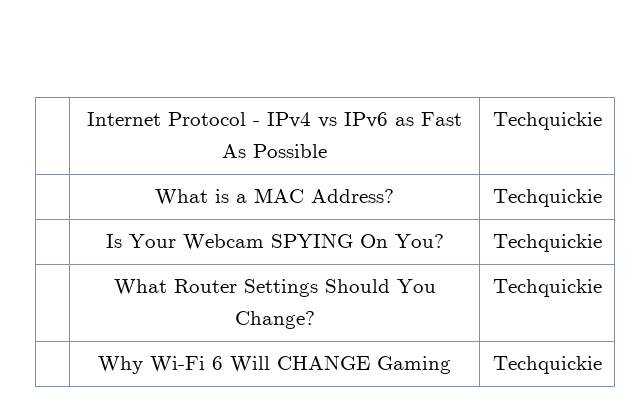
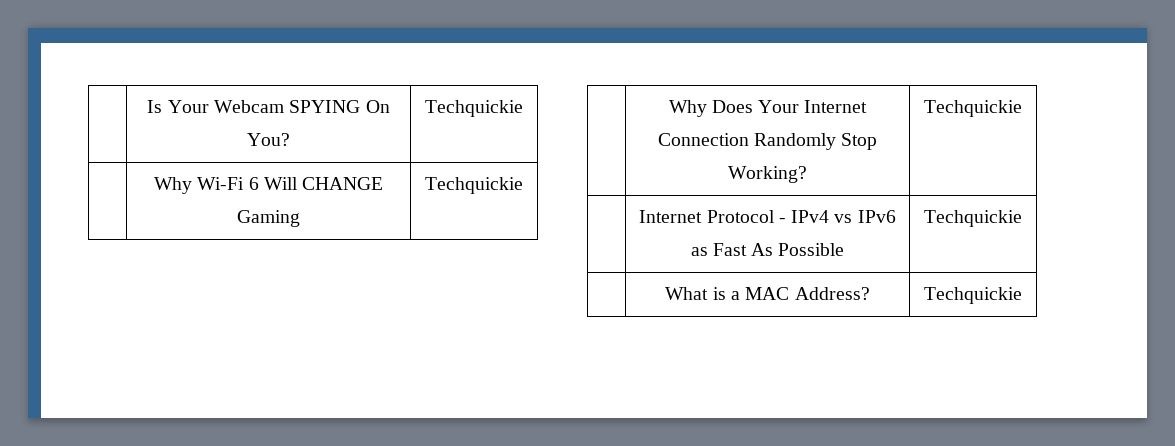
(87, 119) none -> [147,100,390,113] [247,133,290,146] [425,100,523,117] [153,177,384,194] [237,210,300,227] [425,177,523,194] [668,100,868,117] [657,133,878,150] [728,166,807,183] [924,100,1022,117] | Is Your Webcam SPYING On You? | Techquickie // | Why Wi-Fi 6 Will CHANGE Gaming | Techquickie // | Why Does Your Internet Connection Randomly Stop Working? | Techquickie //
[105,233,444,250] [492,234,602,252] [113,279,436,297] [234,311,315,329] [492,279,602,297] [98,355,451,374] [492,356,602,374] // | Is Your Webcam SPYING On You? | Techquickie // | What Router Settings Should You Change? | Techquickie // | Why Wi-Fi 6 Will CHANGE Gaming | Techquickie -> (1022, 295) none

